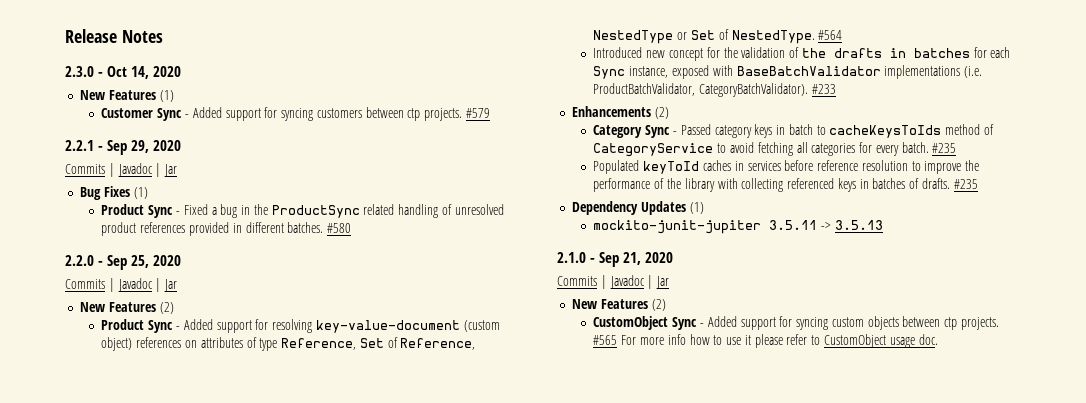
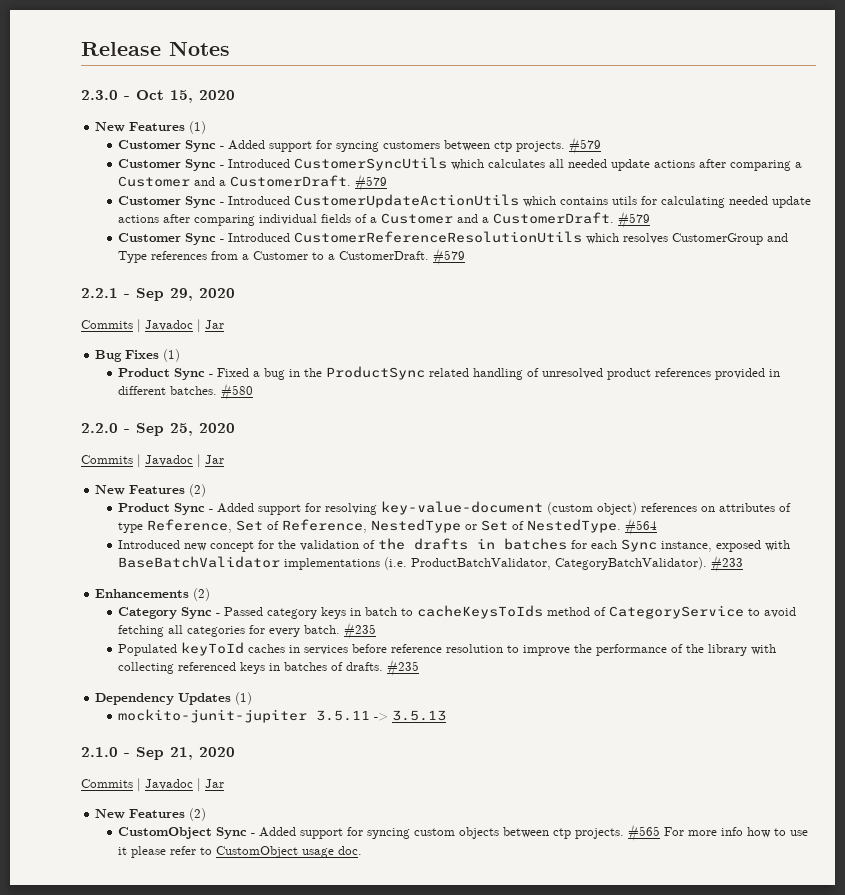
[131,66,150,79] 14, -> [170,90,193,103] 15,
(491, 113) none -> [118,157,803,171] [118,174,388,191] [118,194,812,208] [118,211,651,228] [118,231,789,245] [118,248,466,265] // Customer Sync - Introduced CustomerSyncUtils which calculates all needed update actions after comparing a Customer and a CustomerDraft. #579 // Customer Sync - Introduced CustomerUpdateActionUtils which contains utils for calculating needed update actions after comparing individual fields of a Customer and a CustomerDraft. #579 // Customer Sync - Introduced CustomerReferenceResolutionUtils which resolves CustomerGroup and Type references from a Customer to a CustomerDraft. #579

